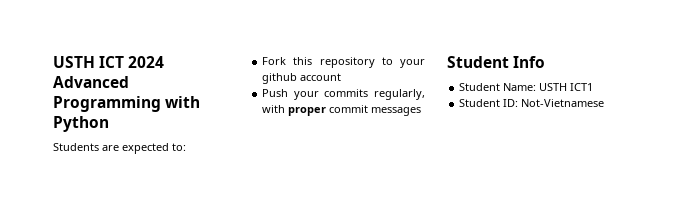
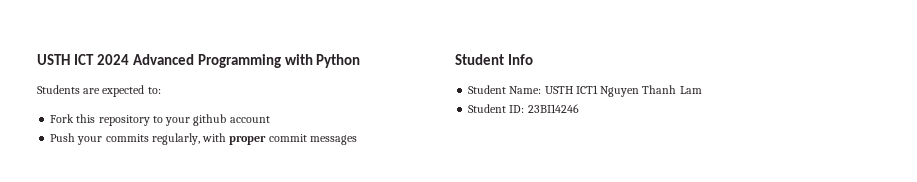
(594, 87) none -> [600,85,702,97] Nguyen Thanh Lam
[521,99,605,107] Not-Vietnamese -> [527,104,579,113] 23BI14246

